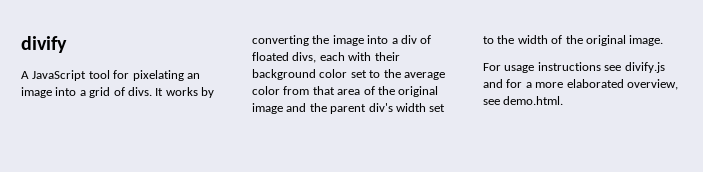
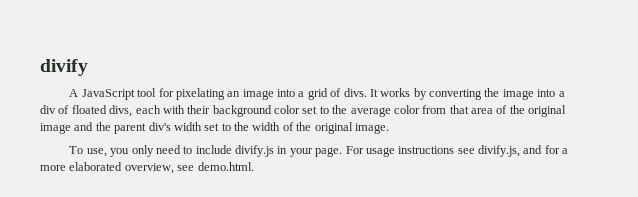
(664, 40) none -> [69,145,343,157] To use, you only need to include divify.js in your page.
[624,62,665,73] divify.js -> [478,145,521,157] divify.js,

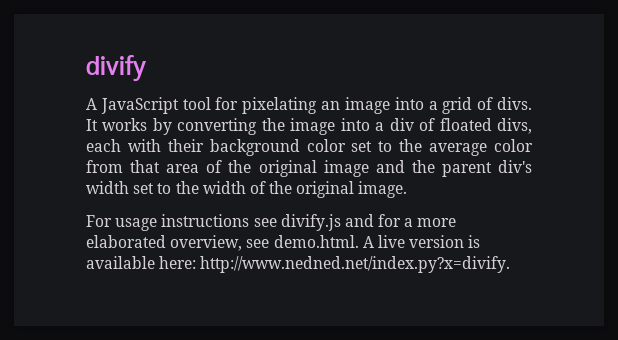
[69,145,343,157] To use, you only need to include divify.js in your page. -> (408, 189) none
[478,145,521,157] divify.js, -> [280,214,341,231] divify.js
(254, 166) none -> [362,235,481,248] [86,256,511,273] A live version is available here: http://www.nedned.net/index.py?x=divify.

